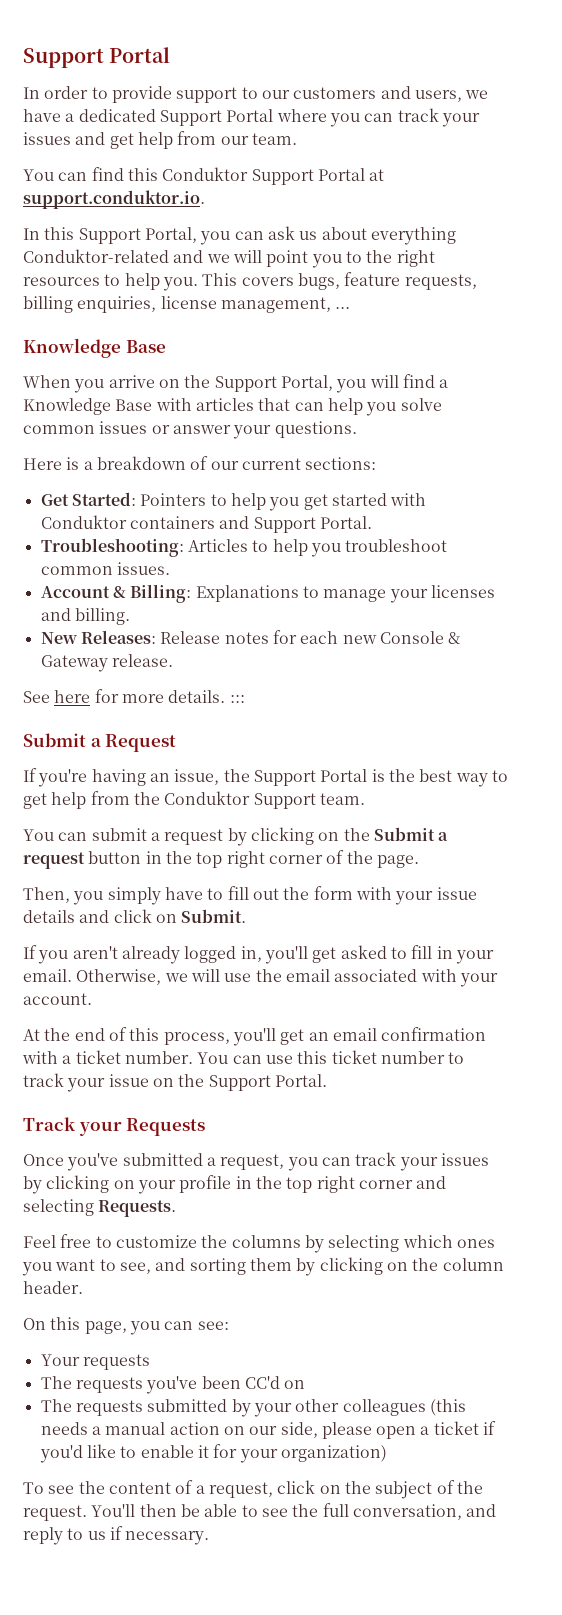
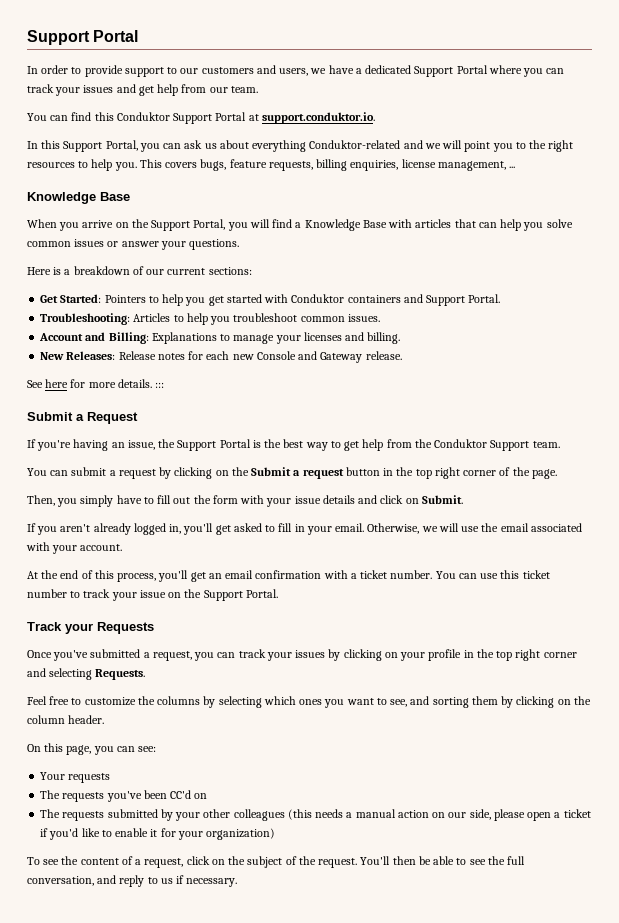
[112,586,126,598] & -> [85,332,106,341] and
[448,632,461,644] & -> [298,351,318,360] and

